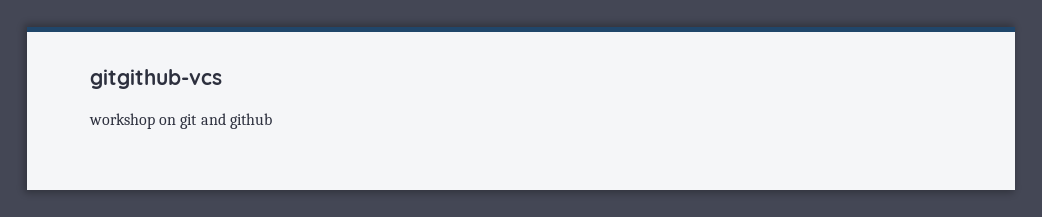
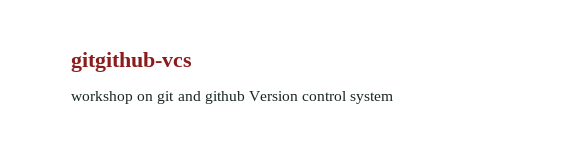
(272, 121) none -> [248,91,394,104] Version control system

